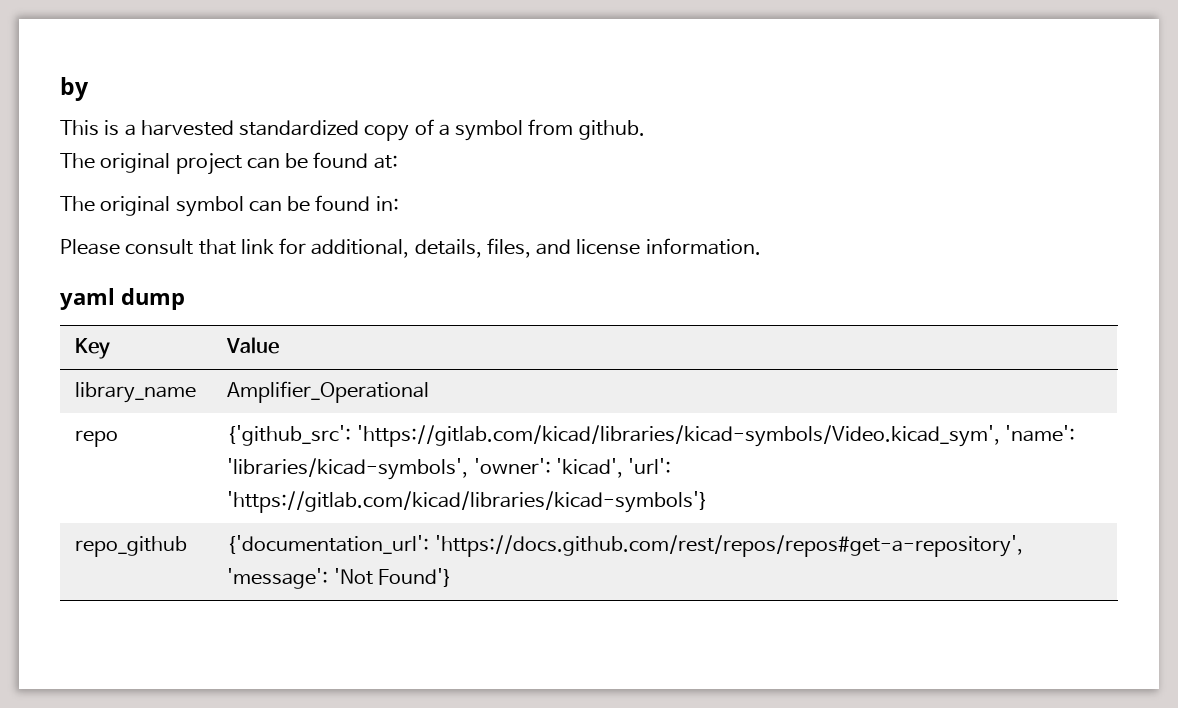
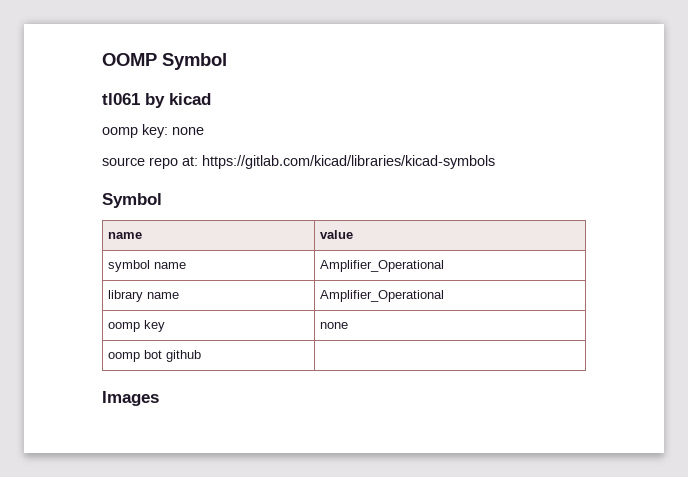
[60,77,89,101] [60,119,645,141] [60,152,398,175] [60,195,399,217] [60,238,761,258] [60,288,185,310] [75,338,111,359] [226,337,280,354] [75,382,197,403] [227,381,430,403] [75,430,119,447] [227,425,1075,447] [227,458,672,480] [227,491,709,513] [75,536,188,557] [227,535,1023,557] [227,568,452,589] by // This is a harvested standardized copy of a symbol from github. // The original project can be found at: // The original symbol can be found in: // Please consult that link for additional, details, files, and license information. // yaml dump // Key | Value // library_name | Amplifier_Operational // repo | {'github_src': 'https://gitlab.com/kicad/libraries/kicad-symbols/Video.kicad_sym', 'name': 'libraries/kicad-symbols', 'owner': 'kicad', 'url': 'https://gitlab.com/kicad/libraries/kicad-symbols'} // repo_github | {'documentation_url': 'https://docs.github.com/rest/repos/repos#get-a-repository', 'message': 'Not Found'} -> [102,53,227,70] [102,93,211,108] [102,124,204,138] [102,155,495,169] [102,193,162,208] [108,232,143,239] [320,230,354,239] [108,260,187,272] [320,260,445,272] [108,290,180,302] [320,290,445,302] [108,320,166,332] [320,322,349,329] [108,350,202,362] [102,391,159,406] OOMP Symbol // tl061 by kicad // oomp key: none // source repo at: https://gitlab.com/kicad/libraries/kicad-symbols // Symbol // name | value // symbol name | Amplifier_Operational // library name | Amplifier_Operational // oomp key | none // oomp bot github | // Images

